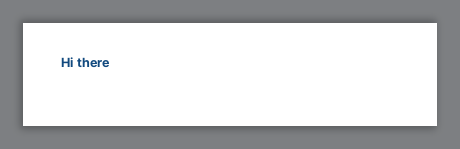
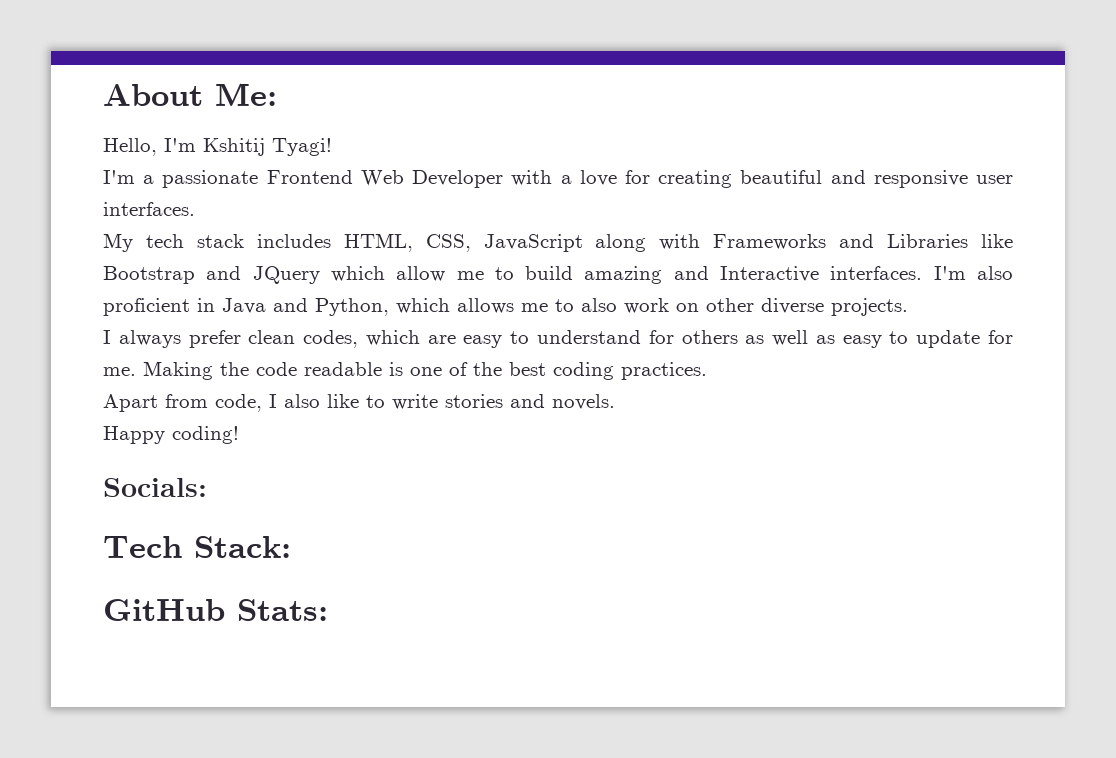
[61,57,110,68] Hi there -> [103,83,277,106] [103,138,332,156] [103,170,1013,188] [103,202,195,216] [103,233,1013,252] [103,266,1013,284] [103,298,908,316] [103,330,1014,348] [103,361,707,380] [103,394,615,412] [103,426,239,444] [103,478,207,497] [103,536,291,558] [103,599,328,621] About Me: // Hello, I'm Kshitij Tyagi! // I'm a passionate Frontend Web Developer with a love for creating beautiful and responsive user interfaces. // My tech stack includes HTML, CSS, JavaScript along with Frameworks and Libraries like Bootstrap and JQuery which allow me to build amazing and Interactive interfaces. I'm also proficient in Java and Python, which allows me to also work on other diverse projects. // I always prefer clean codes, which are easy to understand for others as well as easy to update for me. Making the code readable is one of the best coding practices. // Apart from code, I also like to write stories and novels. // Happy coding! // Socials: // Tech Stack: // GitHub Stats:

